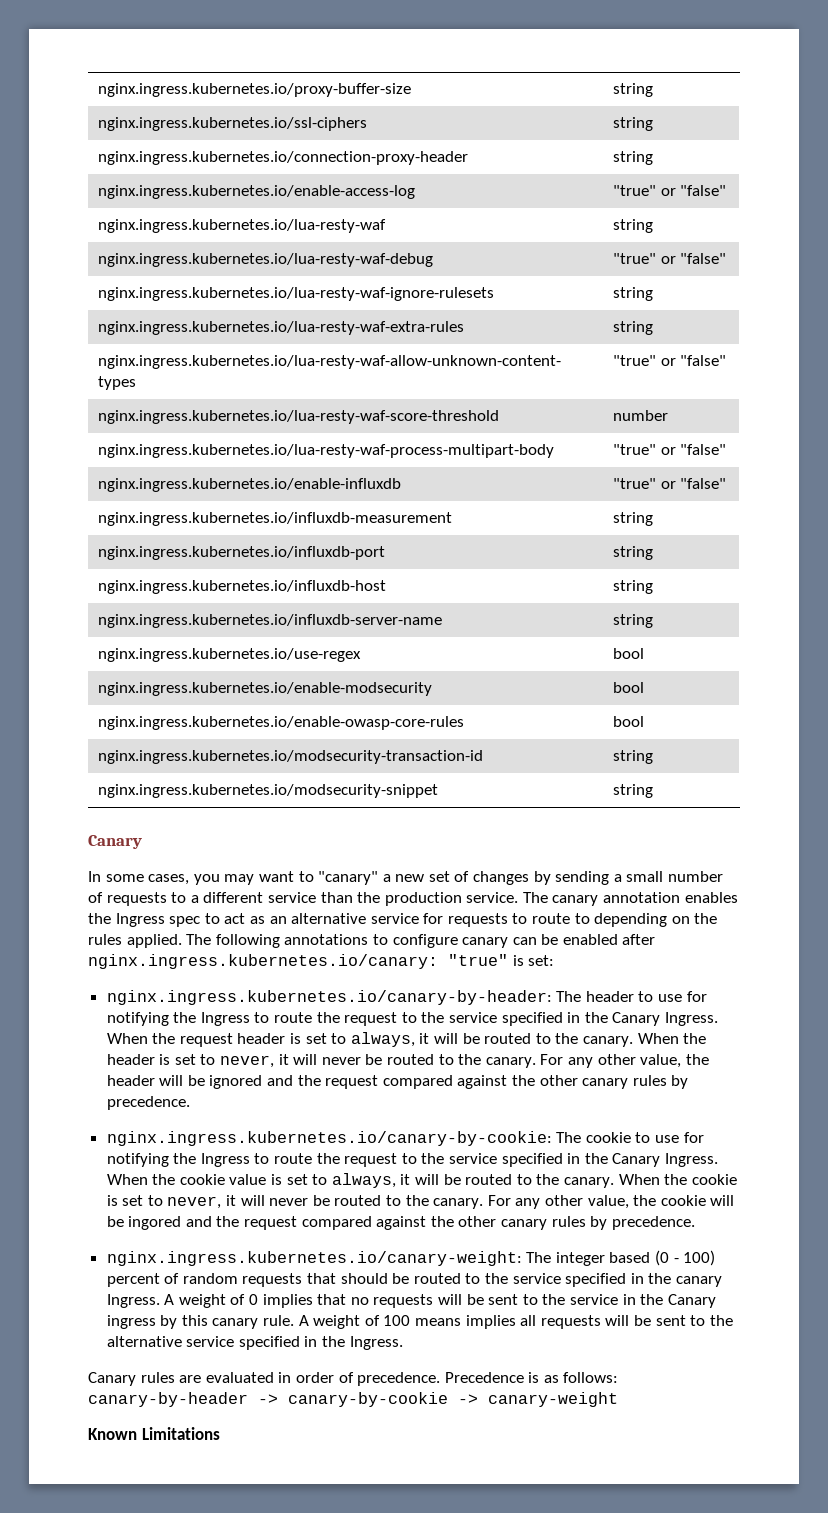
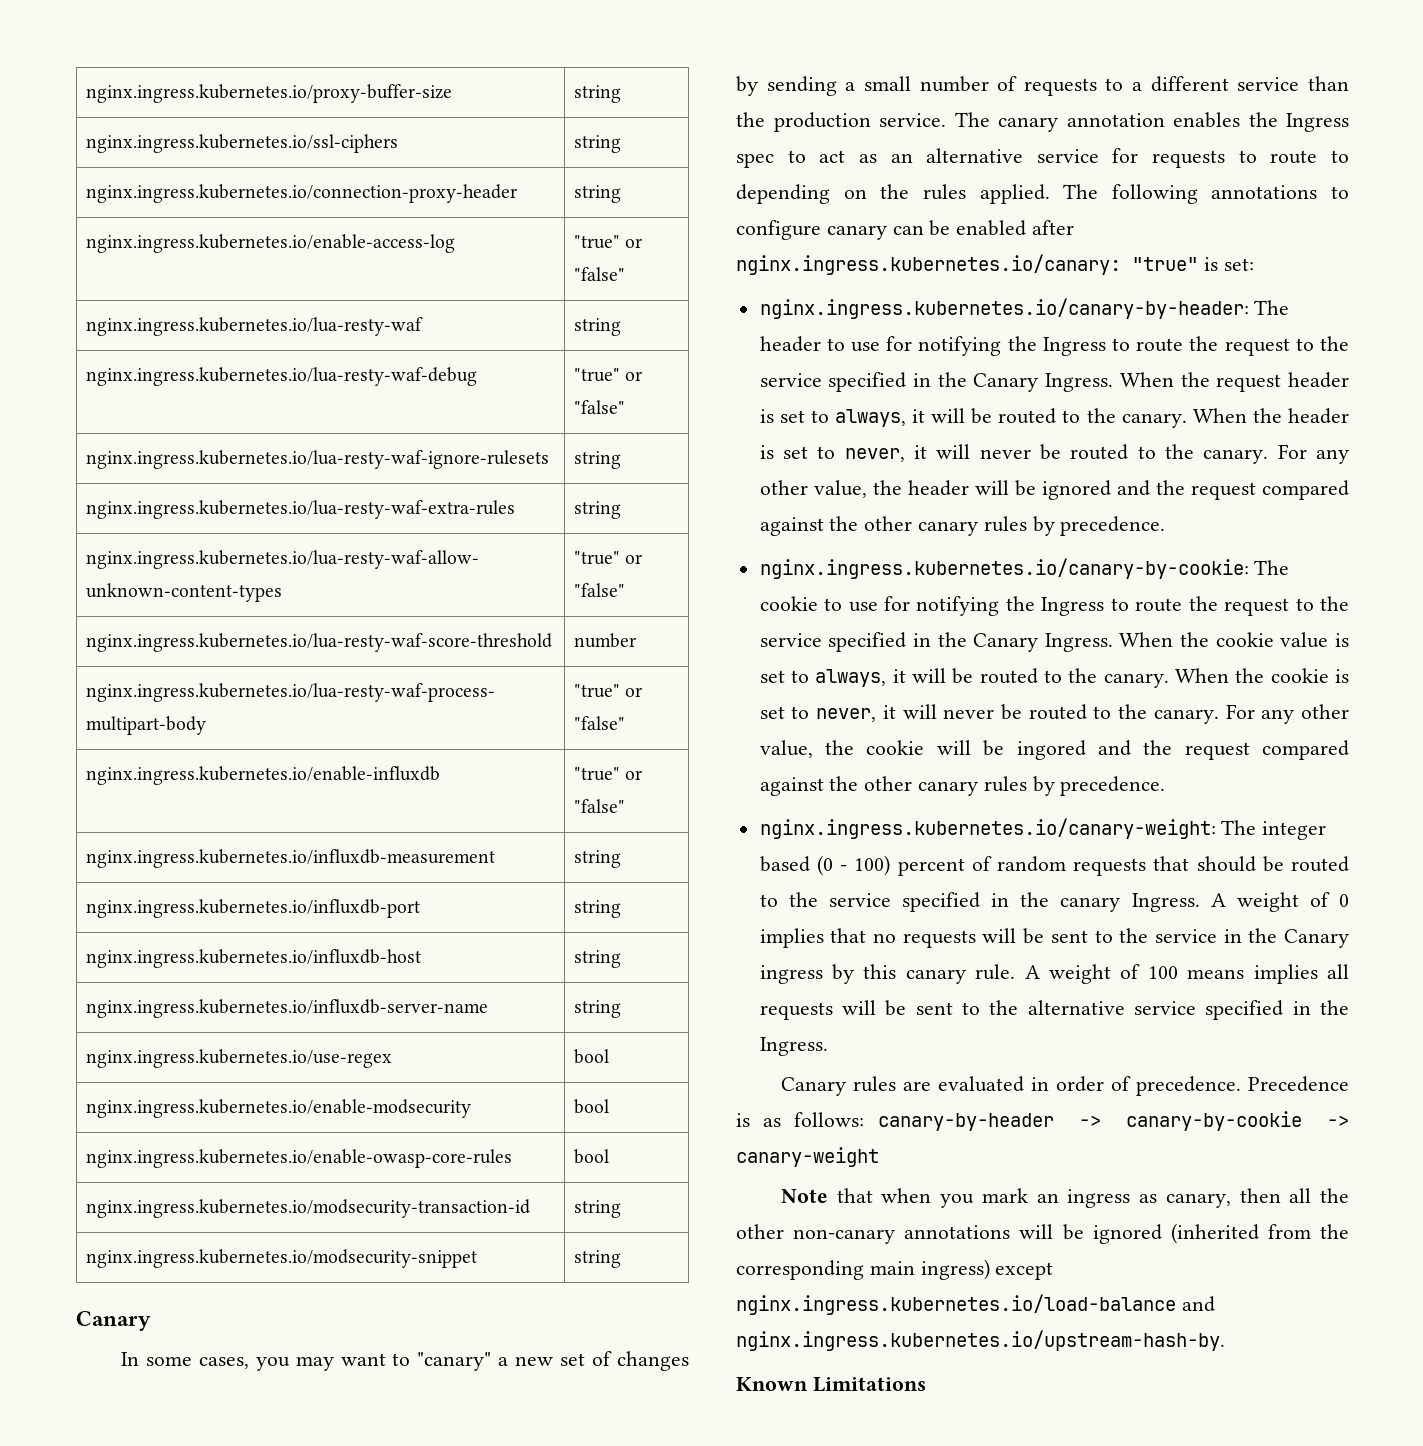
(618, 1399) none -> [780,1188,1349,1208] [736,1223,1349,1244] [736,1259,1054,1280] [736,1294,1215,1315] [736,1330,1225,1351] // Note that when you mark an ingress as canary, then all the other non-canary annotations will be ignored (inherited from the corresponding main ingress) except nginx.ingress.kubernetes.io/load-balance and nginx.ingress.kubernetes.io/upstream-hash-by.

